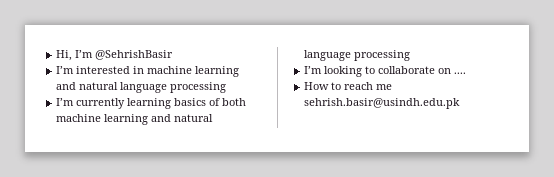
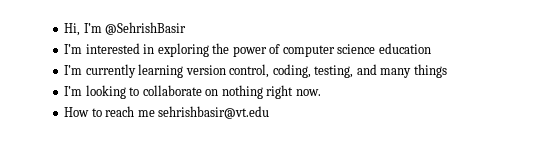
[147,66,240,77] [56,82,227,93] [56,98,247,109] [56,114,214,125] [304,50,411,61] machine learning and natural language processing // I’m currently learning basics of both machine learning and natural language processing -> [157,43,431,57] [64,64,447,78] exploring the power of computer science education // I’m currently learning version control, coding, testing, and many things
[454,72,467,74] .... -> [221,85,321,99] nothing right now.
[304,98,461,109] sehrish.basir@usindh.edu.pk -> [158,106,270,119] sehrishbasir@vt.edu

